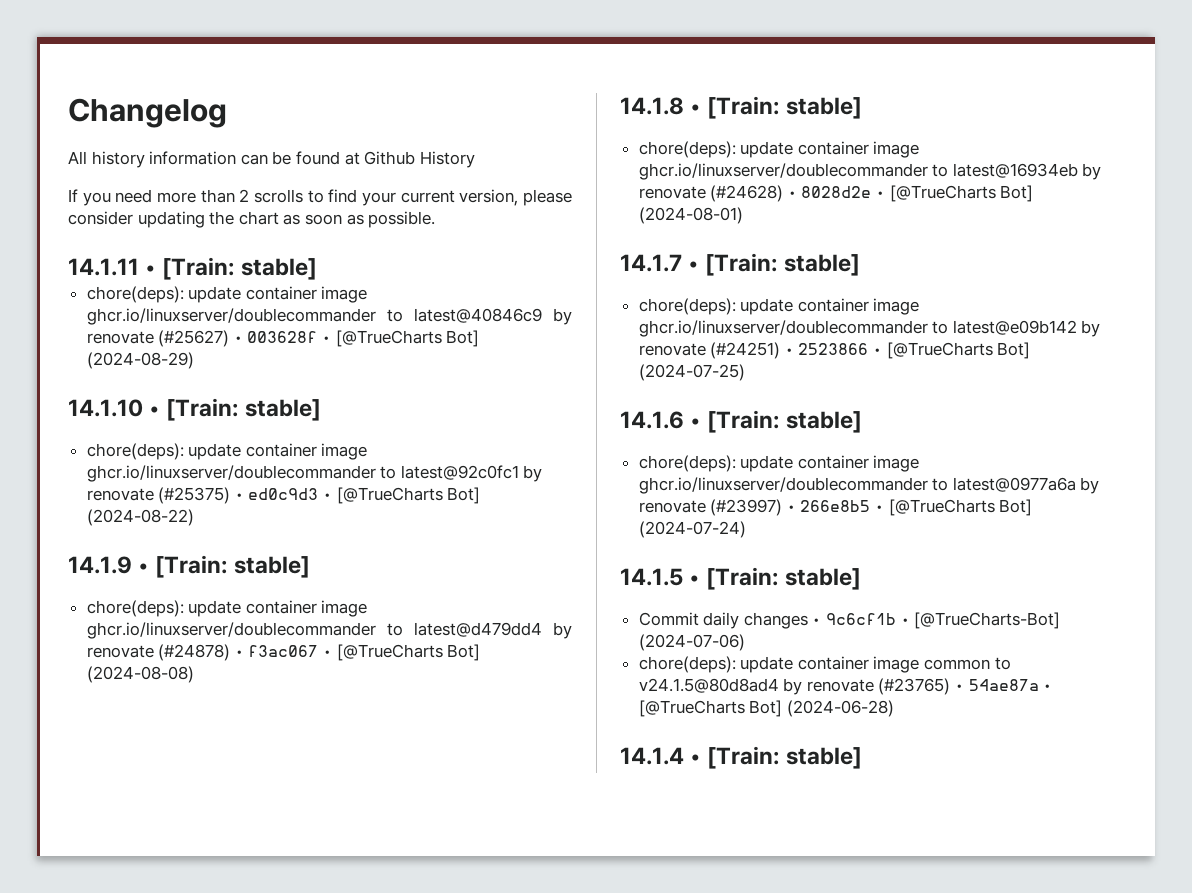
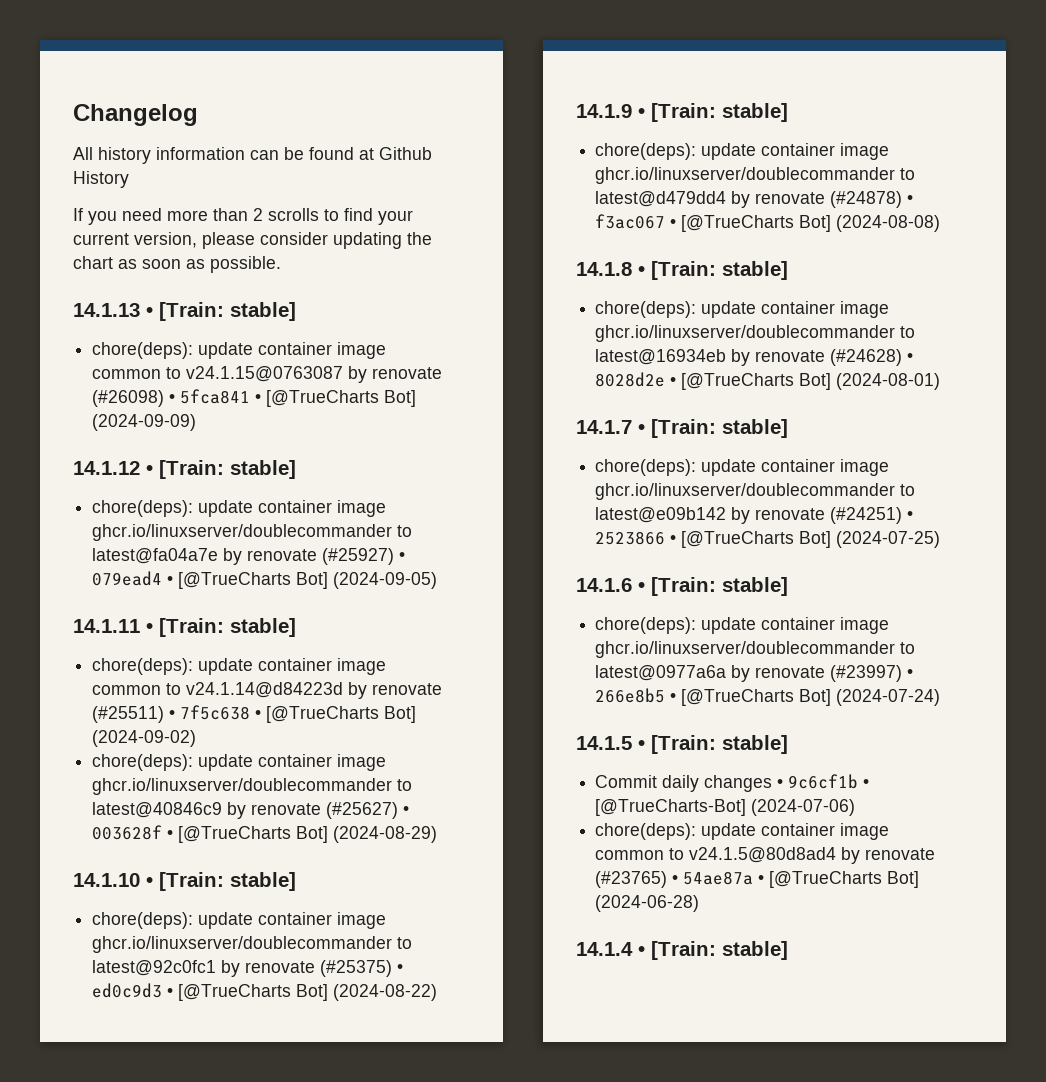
[68,257,317,280] 14.1.11 • [Train: stable] -> [73,302,296,321] [92,342,387,359] [92,366,443,383] [92,389,417,407] [92,414,197,431] [73,460,296,479] [92,500,387,517] [92,524,413,541] [92,548,406,565] [92,571,438,589] [73,618,296,637] [92,658,387,675] [92,682,443,699] [92,705,417,723] [92,730,197,747] 14.1.13 • [Train: stable] // chore(deps): update container image common to v24.1.15@0763087 by renovate (#26098) • 5fca841 • [@TrueCharts Bot] (2024-09-09) // 14.1.12 • [Train: stable] // chore(deps): update container image ghcr.io/linuxserver/doublecommander to latest@fa04a7e by renovate (#25927) • 079ead4 • [@TrueCharts Bot] (2024-09-05) // 14.1.11 • [Train: stable] // chore(deps): update container image common to v24.1.14@d84223d by renovate (#25511) • 7f5c638 • [@TrueCharts Bot] (2024-09-02)

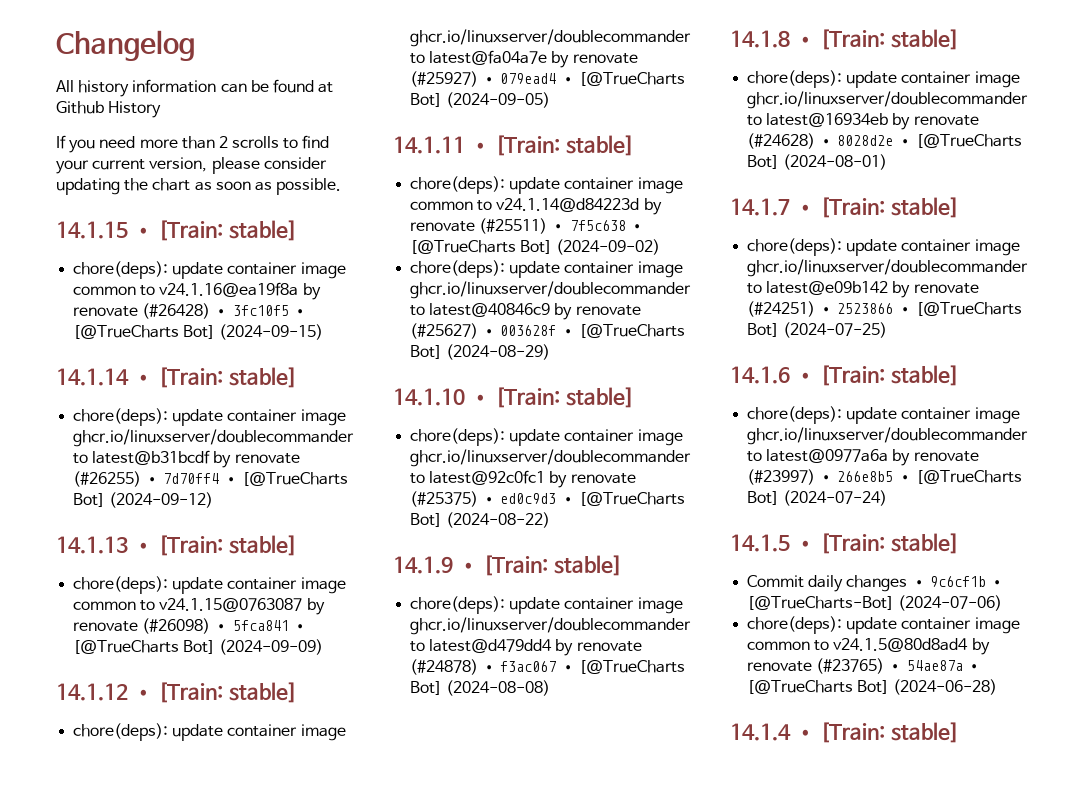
(281, 264) none -> [56,220,297,241] [73,261,346,279] [73,282,321,300] [73,303,307,319] [73,324,324,340] [56,367,297,388] [73,408,346,426] [73,429,355,447] [73,450,300,468] [73,471,348,487] [73,492,214,508] // 14.1.15 • [Train: stable] // chore(deps): update container image common to v24.1.16@ea19f8a by renovate (#26428) • 3fc10f5 • [@TrueCharts Bot] (2024-09-15) // 14.1.14 • [Train: stable] // chore(deps): update container image ghcr.io/linuxserver/doublecommander to latest@b31bcdf by renovate (#26255) • 7d70ff4 • [@TrueCharts Bot] (2024-09-12)

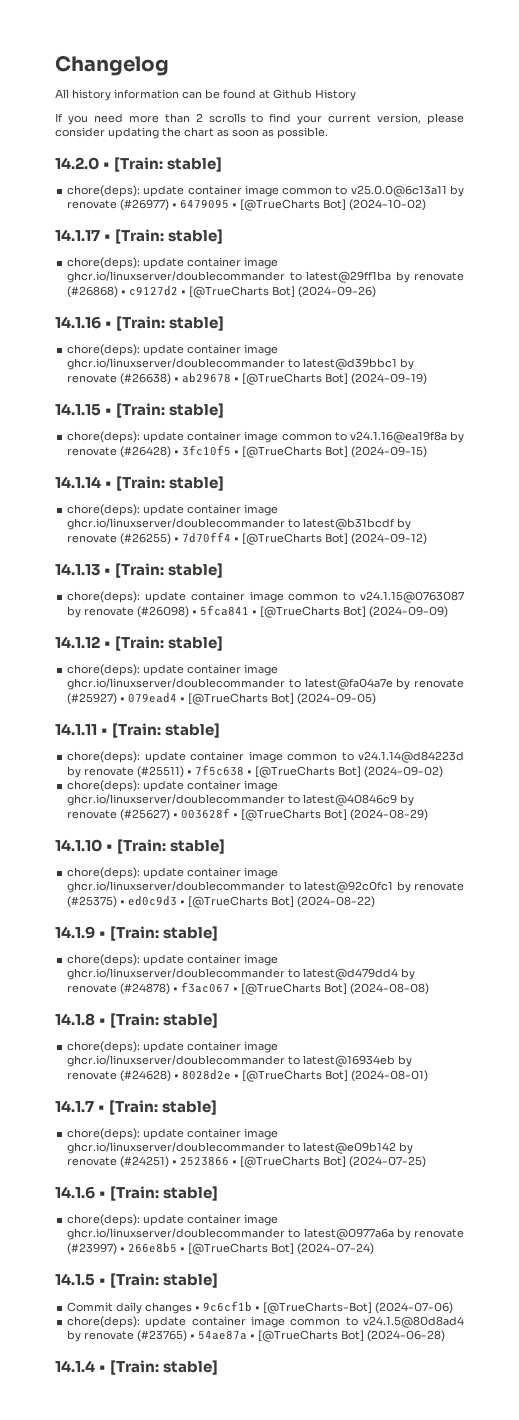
(342, 186) none -> [55,157,223,172] [67,185,464,197] [67,199,427,211] [55,229,224,244] [67,257,279,269] [67,271,464,283] [67,285,377,298] [55,316,225,331] [67,344,279,356] [67,358,415,370] [67,372,428,385] // 14.2.0 • [Train: stable] // chore(deps): update container image common to v25.0.0@6c13a11 by renovate (#26977) • 6479095 • [@TrueCharts Bot] (2024-10-02) // 14.1.17 • [Train: stable] // chore(deps): update container image ghcr.io/linuxserver/doublecommander to latest@29ff1ba by renovate (#26868) • c9127d2 • [@TrueCharts Bot] (2024-09-26) // 14.1.16 • [Train: stable] // chore(deps): update container image ghcr.io/linuxserver/doublecommander to latest@d39bbc1 by renovate (#26638) • ab29678 • [@TrueCharts Bot] (2024-09-19)

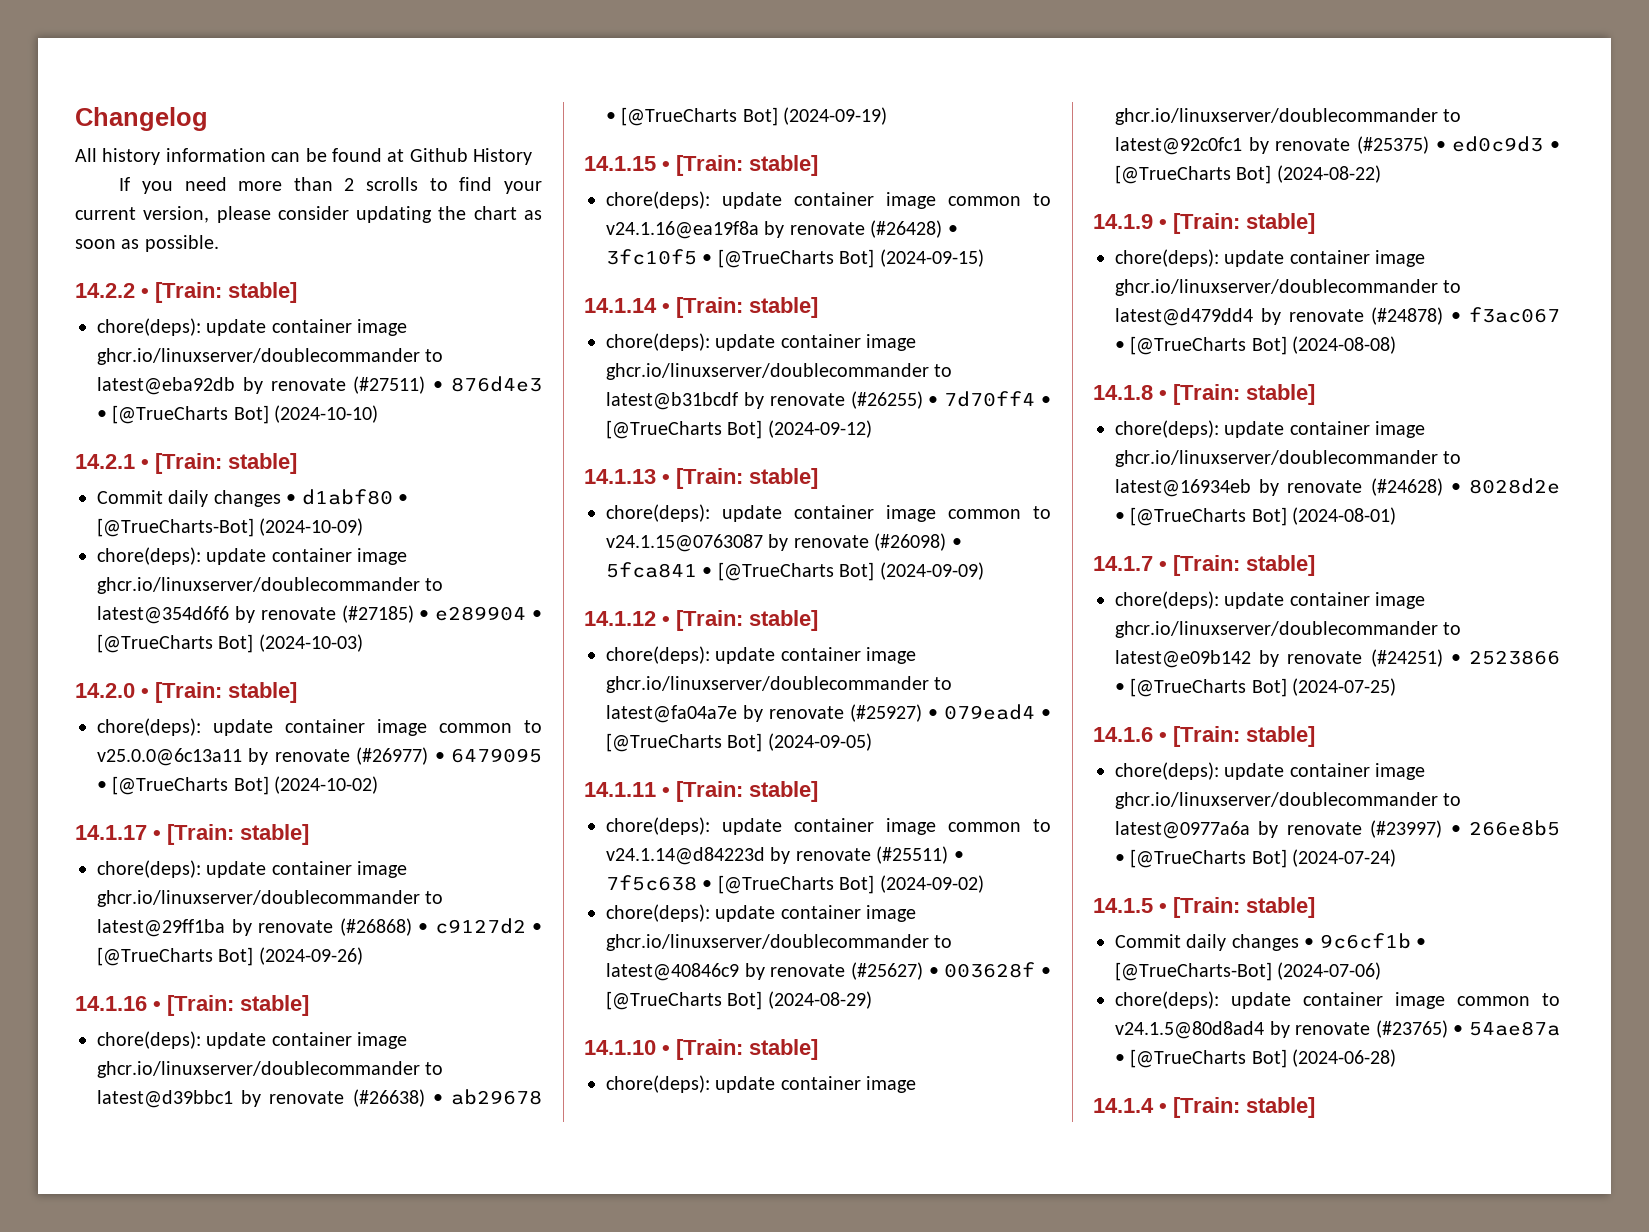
(328, 133) none -> [75,282,297,303] [97,318,408,336] [97,348,444,365] [97,376,542,395] [97,405,379,424] [75,453,297,474] [97,489,408,507] [97,518,364,537] [97,547,408,565] [97,577,444,594] [97,605,542,624] [97,634,363,653] // 14.2.2 • [Train: stable] // chore(deps): update container image ghcr.io/linuxserver/doublecommander to latest@eba92db by renovate (#27511) • 876d4e3 • [@TrueCharts Bot] (2024-10-10) // 14.2.1 • [Train: stable] // Commit daily changes • d1abf80 • [@TrueCharts-Bot] (2024-10-09) // chore(deps): update container image ghcr.io/linuxserver/doublecommander to latest@354d6f6 by renovate (#27185) • e289904 • [@TrueCharts Bot] (2024-10-03)

